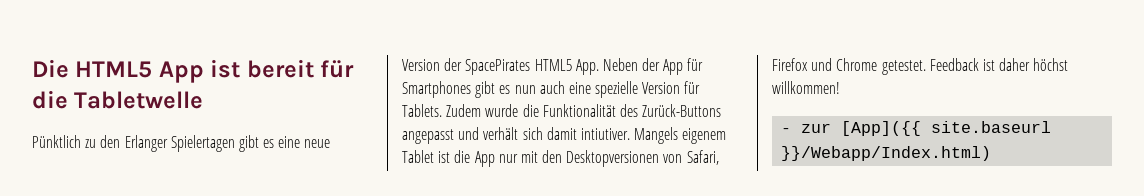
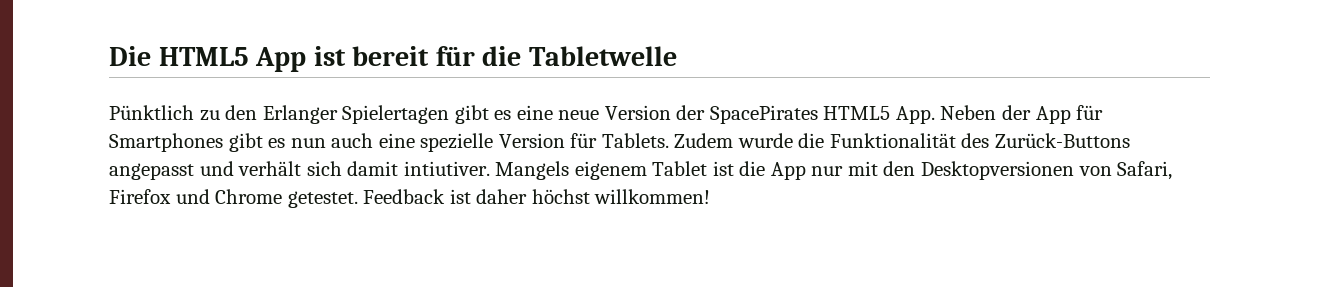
[781,121,1052,136] [781,146,992,161] // - zur [App]({{ site.baseurl }}/Webapp/Index.html) -> (711, 196) none

